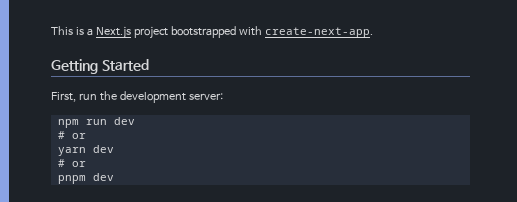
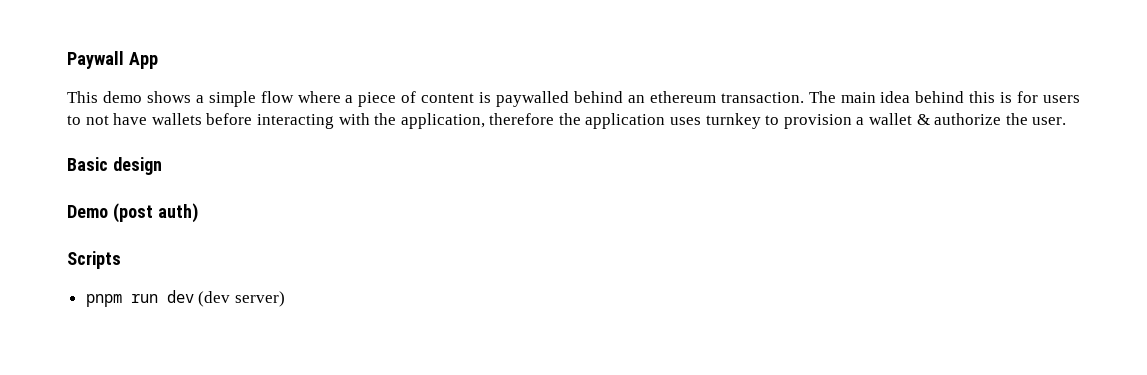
[51,26,373,39] [51,59,149,74] [51,91,223,103] [57,117,135,128] [57,131,86,139] [57,145,114,156] [57,159,86,167] [57,173,114,184] This is a Next.js project bootstrapped with create-next-app. // Getting Started // First, run the development server: // npm run dev // # or // yarn dev // # or // pnpm dev -> [67,51,158,69] [67,91,1080,107] [67,113,1067,129] [67,157,162,175] [67,203,198,223] [67,251,121,269] [85,290,285,307] Paywall App // This demo shows a simple flow where a piece of content is paywalled behind an ethereum transaction. The main idea behind this is for users to not have wallets before interacting with the application, therefore the application uses turnkey to provision a wallet & authorize the user. // Basic design // Demo (post auth) // Scripts // pnpm run dev (dev server)

